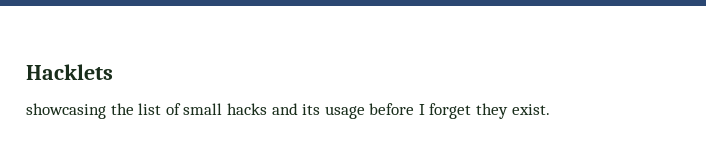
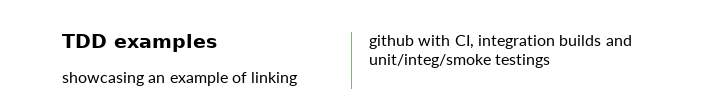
[26,64,113,80] Hacklets -> [62,34,217,52] TDD examples
[110,103,550,119] the list of small hacks and its usage before I forget they exist. -> [148,72,298,86] [369,35,632,49] [369,54,551,68] an example of linking github with CI, integration builds and unit/integ/smoke testings

